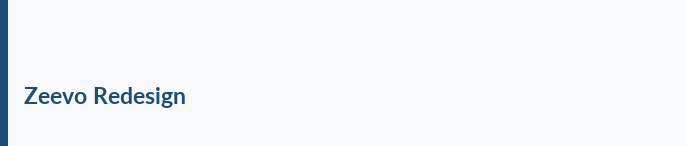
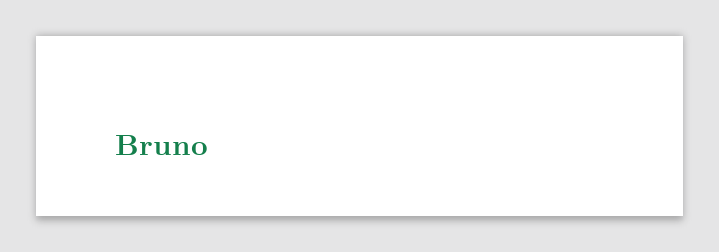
[24,87,187,108] Zeevo Redesign -> [115,135,208,155] Bruno

